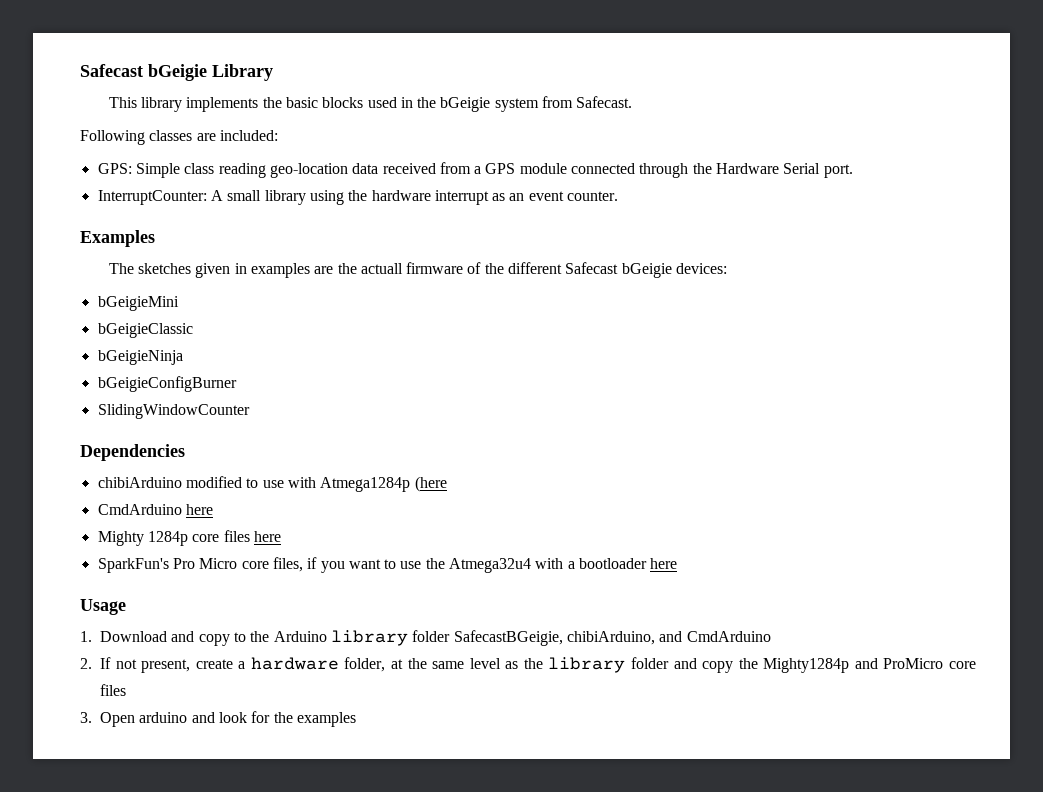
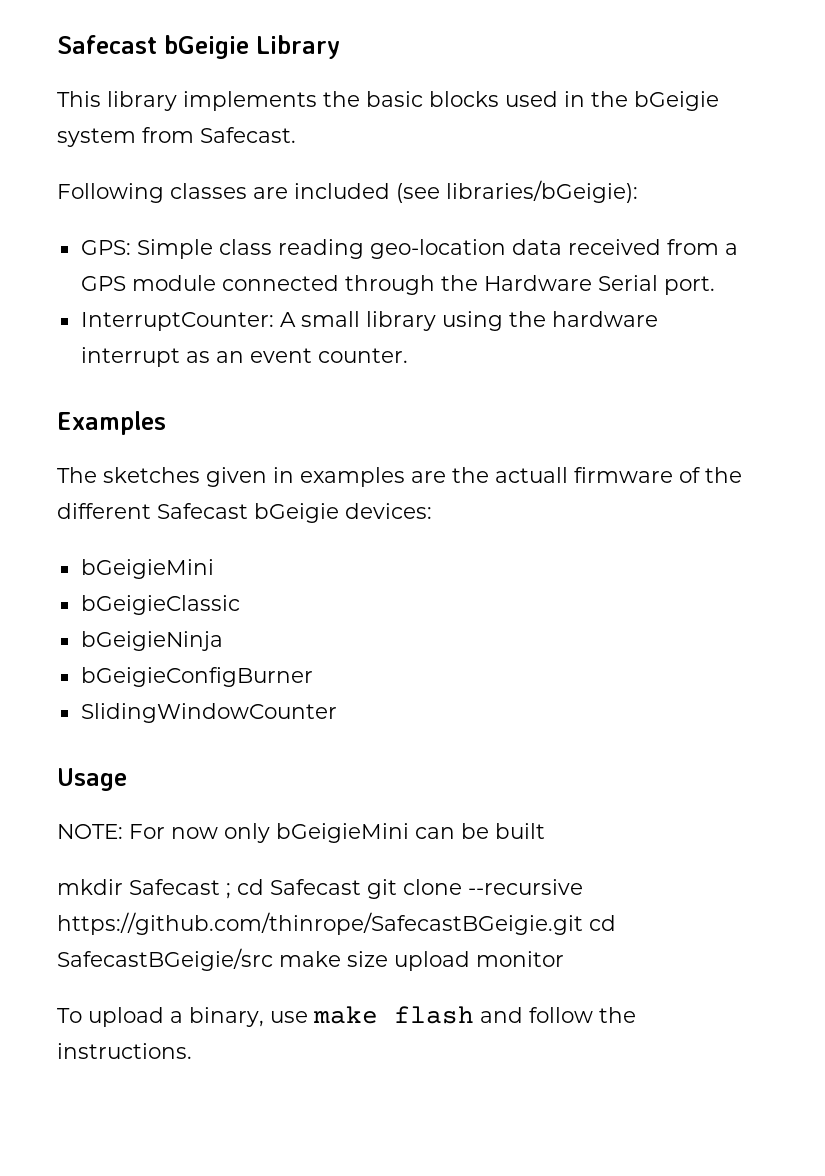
[219,130,278,141] included: -> [294,180,638,203] included (see libraries/bGeigie):
[80,444,185,461] [97,476,447,492] [97,504,213,515] [97,530,281,546] [97,557,678,573] [80,599,126,615] [80,630,771,646] [80,657,976,673] [100,684,126,696] [80,711,356,727] Dependencies // chibiArduino modified to use with Atmega1284p (here // CmdArduino here // Mighty 1284p core files here // SparkFun's Pro Micro core files, if you want to use the Atmega32u4 with a bootloader here // Usage // 1. Download and copy to the Arduino library folder SafecastBGeigie, chibiArduino, and CmdArduino // 2. If not present, create a hardware folder, at the same level as the library folder and copy the Mighty1284p and ProMicro core files // 3. Open arduino and look for the examples -> [57,768,127,791] [57,823,545,843] [57,879,583,899] [57,912,616,935] [57,948,564,971] [57,1006,636,1027] [57,1043,192,1059] Usage // NOTE: For now only bGeigieMini can be built // mkdir Safecast ; cd Safecast git clone --recursive https://github.com/thinrope/SafecastBGeigie.git cd SafecastBGeigie/src make size upload monitor // To upload a binary, use make flash and follow the instructions.

